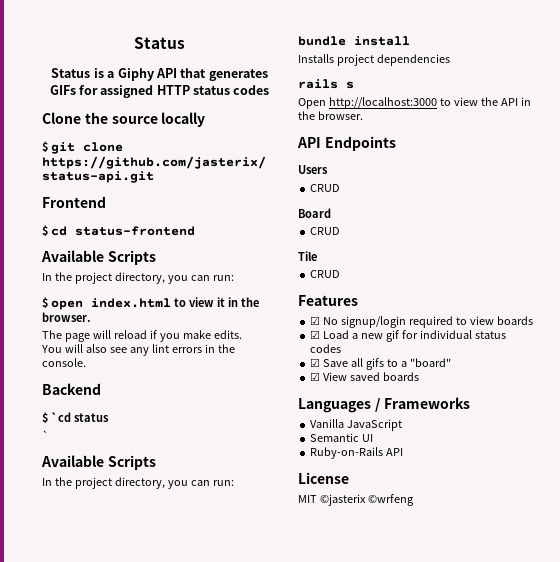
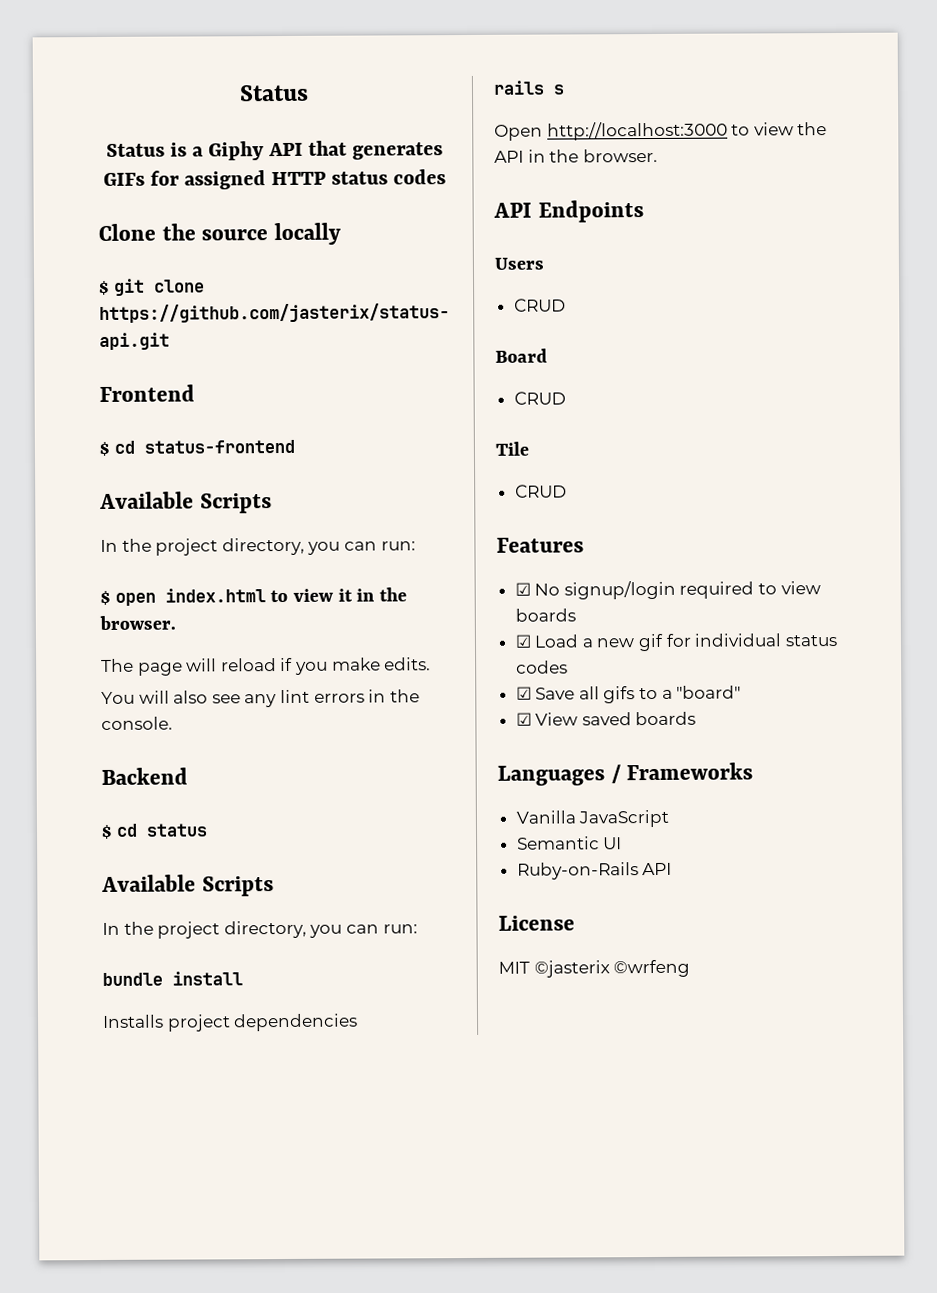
[51,412,109,422] [42,430,49,440] `cd status // ` -> [115,823,208,837] cd status

